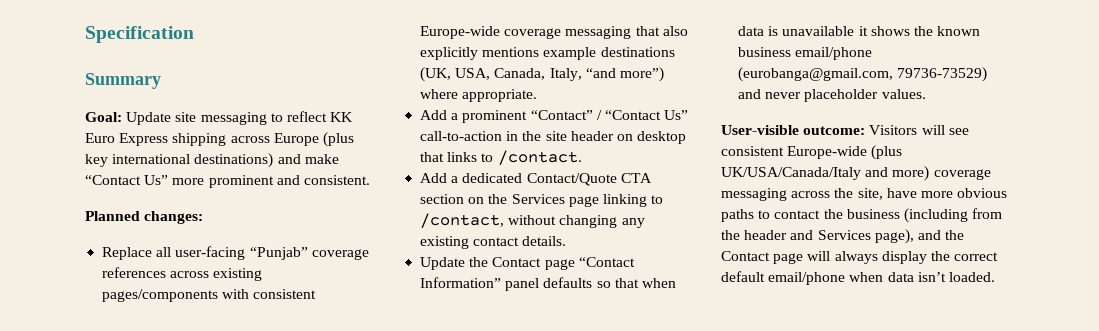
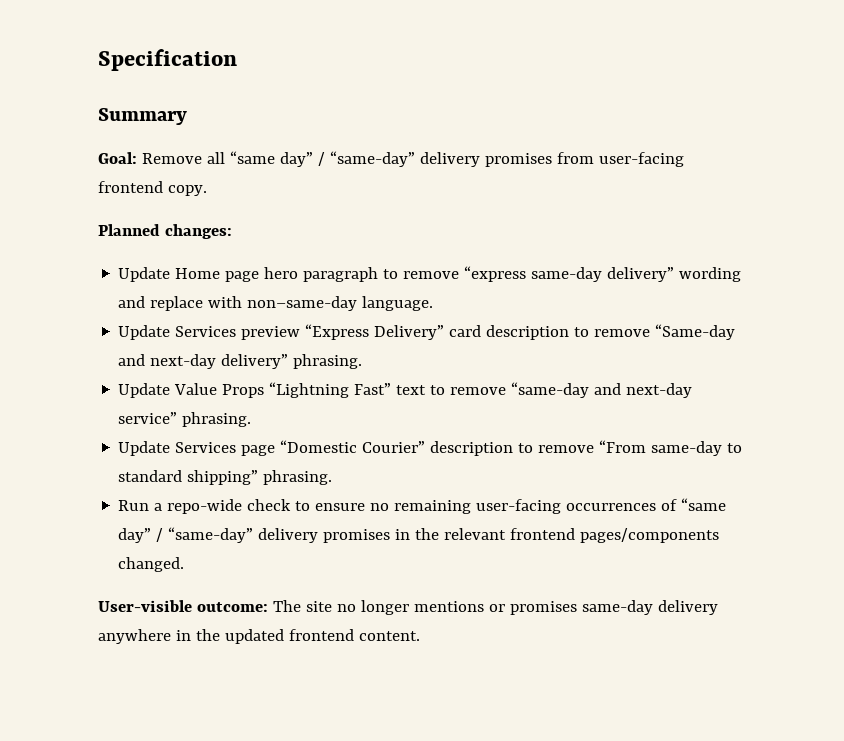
[126,111,354,125] [85,132,354,147] [85,153,339,168] [85,175,370,188] [85,211,204,224] [102,246,369,260] [102,267,263,281] [102,289,317,302] [420,26,688,39] [420,47,675,60] [420,67,664,82] [420,89,538,102] [420,110,689,123] [420,131,687,144] [420,150,582,165] [420,173,652,186] [420,194,664,207] [420,213,645,228] [420,236,567,249] [420,257,635,270] [420,277,676,291] [738,26,981,36] [738,47,873,60] [738,67,988,82] [738,89,926,102] [721,125,969,135] [721,145,903,160] [721,166,991,181] [721,188,1008,201] [721,208,1003,223] [721,229,965,244] [721,251,999,264] [721,271,995,285] Update site messaging to reflect KK Euro Express shipping across Europe (plus key international destinations) and make “Contact Us” more prominent and consistent. // Planned changes: // Replace all user-facing “Punjab” coverage references across existing pages/components with consistent Europe-wide coverage messaging that also explicitly mentions example destinations (UK, USA, Canada, Italy, “and more”) where appropriate. // Add a prominent “Contact” / “Contact Us” call-to-action in the site header on desktop that links to /contact. // Add a dedicated Contact/Quote CTA section on the Services page linking to /contact, without changing any existing contact details. // Update the Contact page “Contact Information” panel defaults so that when data is unavailable it shows the known business email/phone (eurobanga@gmail.com, 79736-73529) and never placeholder values. // User-visible outcome: Visitors will see consistent Europe-wide (plus UK/USA/Canada/Italy and more) coverage messaging across the site, have more obvious paths to contact the business (including from the header and Services page), and the Contact page will always display the correct default email/phone when data isn’t loaded. -> [141,151,684,167] [98,181,207,196] [98,224,232,239] [118,266,742,282] [118,296,434,311] [118,324,736,340] [118,354,363,369] [118,382,693,398] [118,412,252,427] [118,440,743,456] [118,470,333,485] [118,498,727,514] [118,527,720,543] [118,557,185,572] [98,600,718,615] [98,629,420,644] Remove all “same day” / “same-day” delivery promises from user-facing frontend copy. // Planned changes: // Update Home page hero paragraph to remove “express same-day delivery” wording and replace with non–same-day language. // Update Services preview “Express Delivery” card description to remove “Same-day and next-day delivery” phrasing. // Update Value Props “Lightning Fast” text to remove “same-day and next-day service” phrasing. // Update Services page “Domestic Courier” description to remove “From same-day to standard shipping” phrasing. // Run a repo-wide check to ensure no remaining user-facing occurrences of “same day” / “same-day” delivery promises in the relevant frontend pages/components changed. // User-visible outcome: The site no longer mentions or promises same-day delivery anywhere in the updated frontend content.

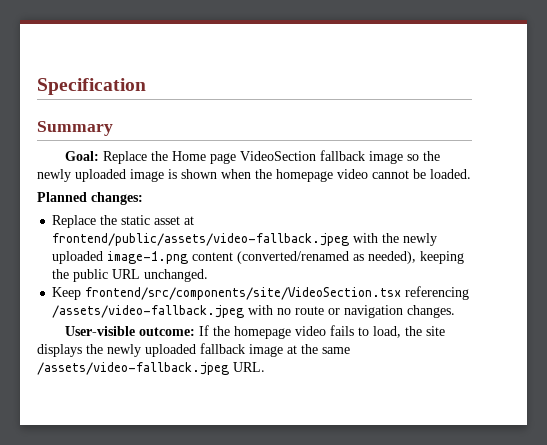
[141,151,684,167] [98,181,207,196] [98,224,232,239] [118,266,742,282] [118,296,434,311] [118,324,736,340] [118,354,363,369] [118,382,693,398] [118,412,252,427] [118,440,743,456] [118,470,333,485] [118,498,727,514] [118,527,720,543] [118,557,185,572] [98,600,718,615] [98,629,420,644] Remove all “same day” / “same-day” delivery promises from user-facing frontend copy. // Planned changes: // Update Home page hero paragraph to remove “express same-day delivery” wording and replace with non–same-day language. // Update Services preview “Express Delivery” card description to remove “Same-day and next-day delivery” phrasing. // Update Value Props “Lightning Fast” text to remove “same-day and next-day service” phrasing. // Update Services page “Domestic Courier” description to remove “From same-day to standard shipping” phrasing. // Run a repo-wide check to ensure no remaining user-facing occurrences of “same day” / “same-day” delivery promises in the relevant frontend pages/components changed. // User-visible outcome: The site no longer mentions or promises same-day delivery anywhere in the updated frontend content. -> [102,150,440,164] [37,169,471,182] [37,192,143,205] [52,215,195,228] [52,233,438,246] [52,251,465,264] [52,269,209,282] [52,286,470,300] [52,305,456,318] [64,325,445,339] [37,343,350,357] [37,362,265,375] Replace the Home page VideoSection fallback image so the newly uploaded image is shown when the homepage video cannot be loaded. // Planned changes: // Replace the static asset at frontend/public/assets/video-fallback.jpeg with the newly uploaded image-1.png content (converted/renamed as needed), keeping the public URL unchanged. // Keep frontend/src/components/site/VideoSection.tsx referencing /assets/video-fallback.jpeg with no route or navigation changes. // User-visible outcome: If the homepage video fails to load, the site displays the newly uploaded fallback image at the same /assets/video-fallback.jpeg URL.

